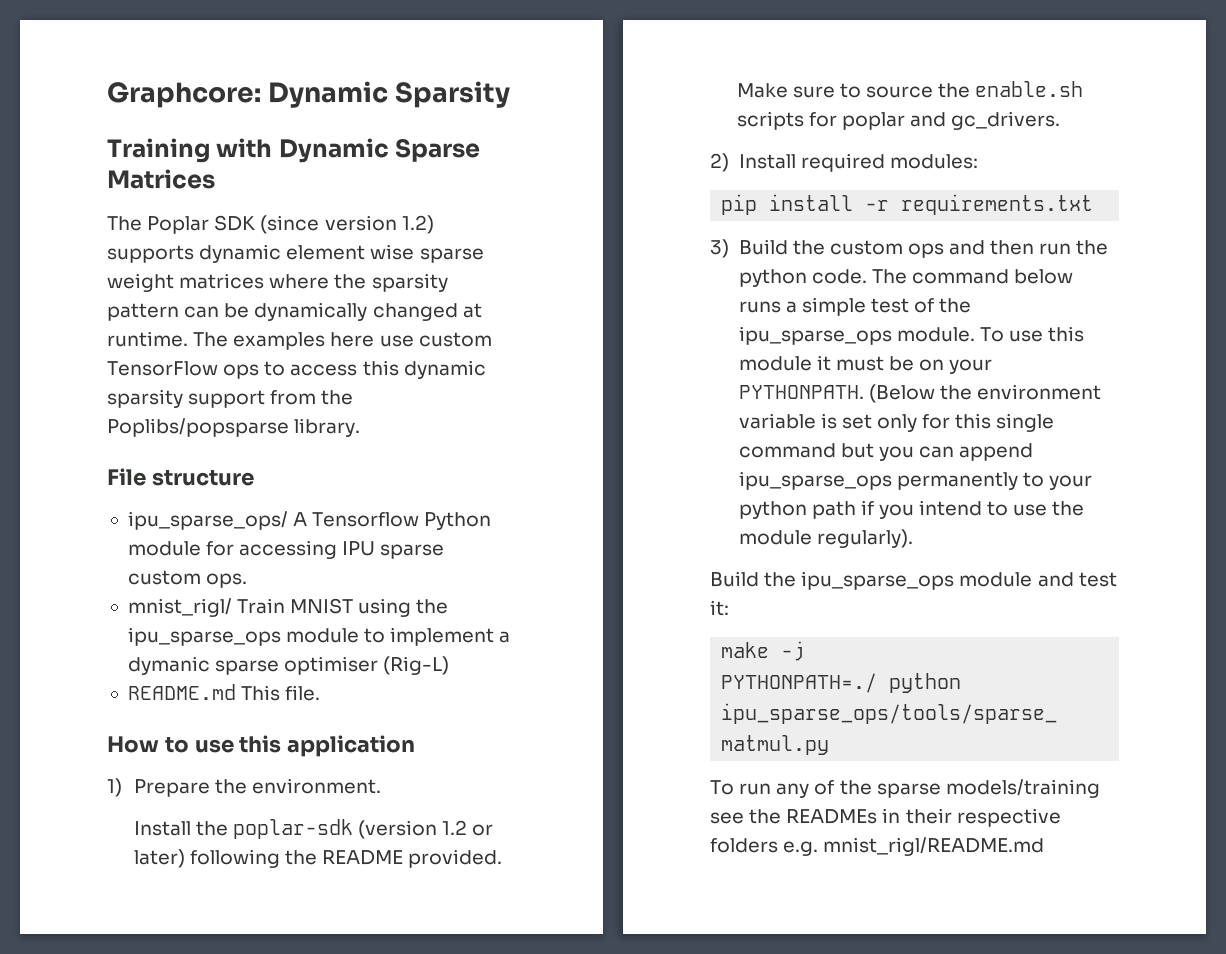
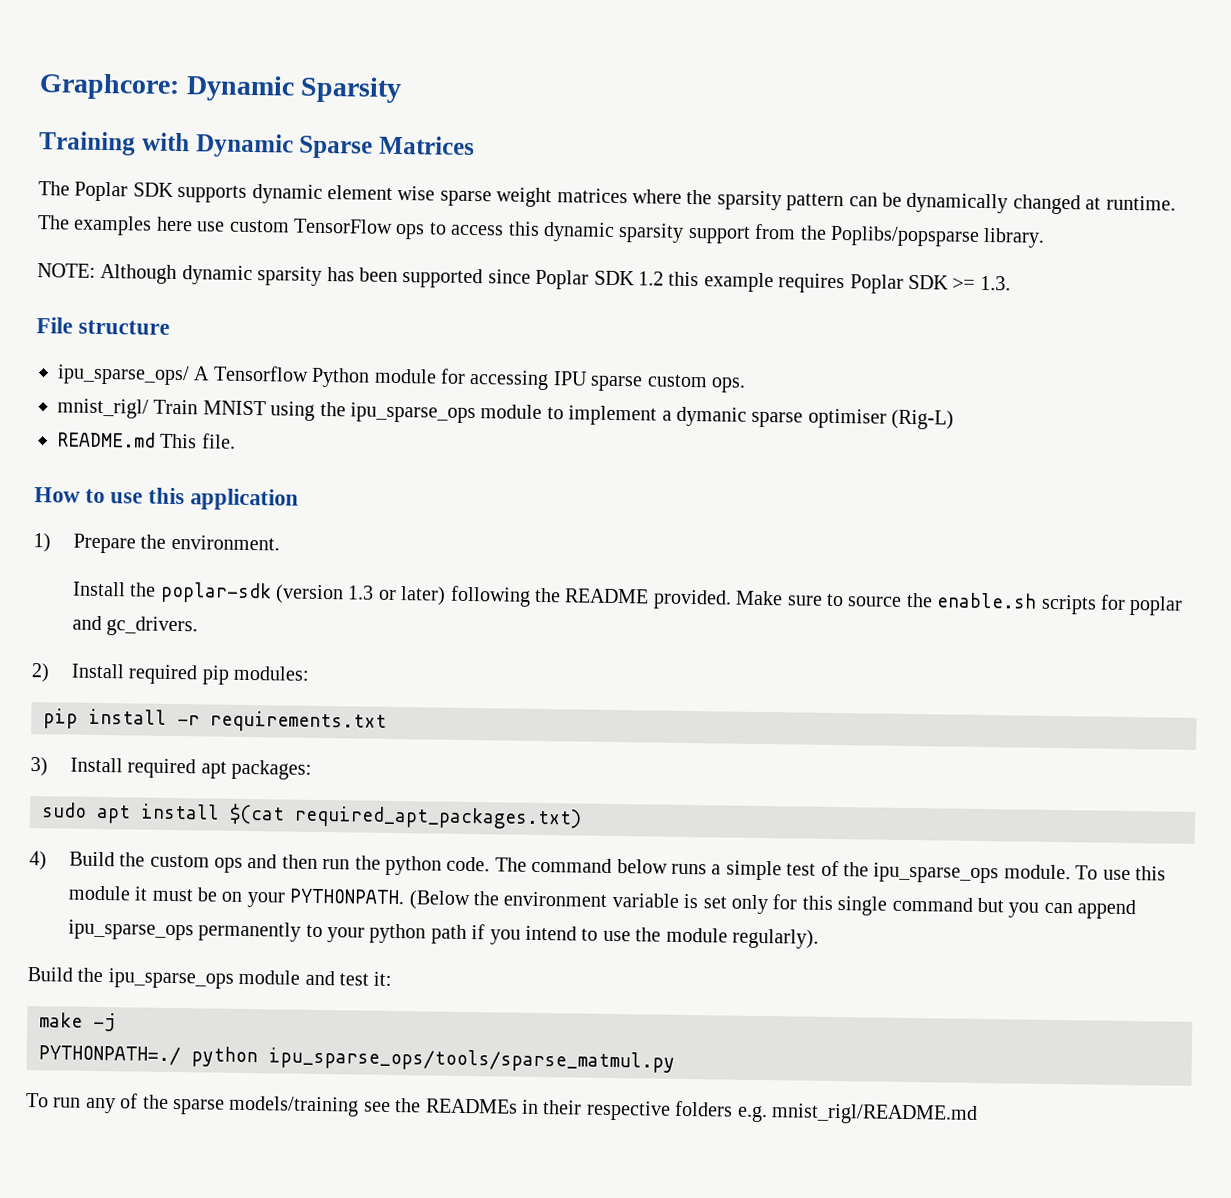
[260,215,434,234] (since version 1.2) -> (174, 189) none
(361, 427) none -> [37,263,1011,294] // NOTE: Although dynamic sparsity has been supported since Poplar SDK 1.2 this example requires Poplar SDK >= 1.3.
[442,820,468,835] 1.2 -> [347,585,375,600] 1.3
(885, 162) none -> [201,665,230,685] pip
(729, 248) none -> [69,757,312,780] [41,802,582,830] [29,851,47,871] Install required apt packages: // sudo apt install $(cat required_apt_packages.txt) // 4)

